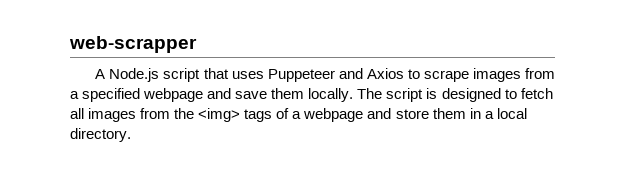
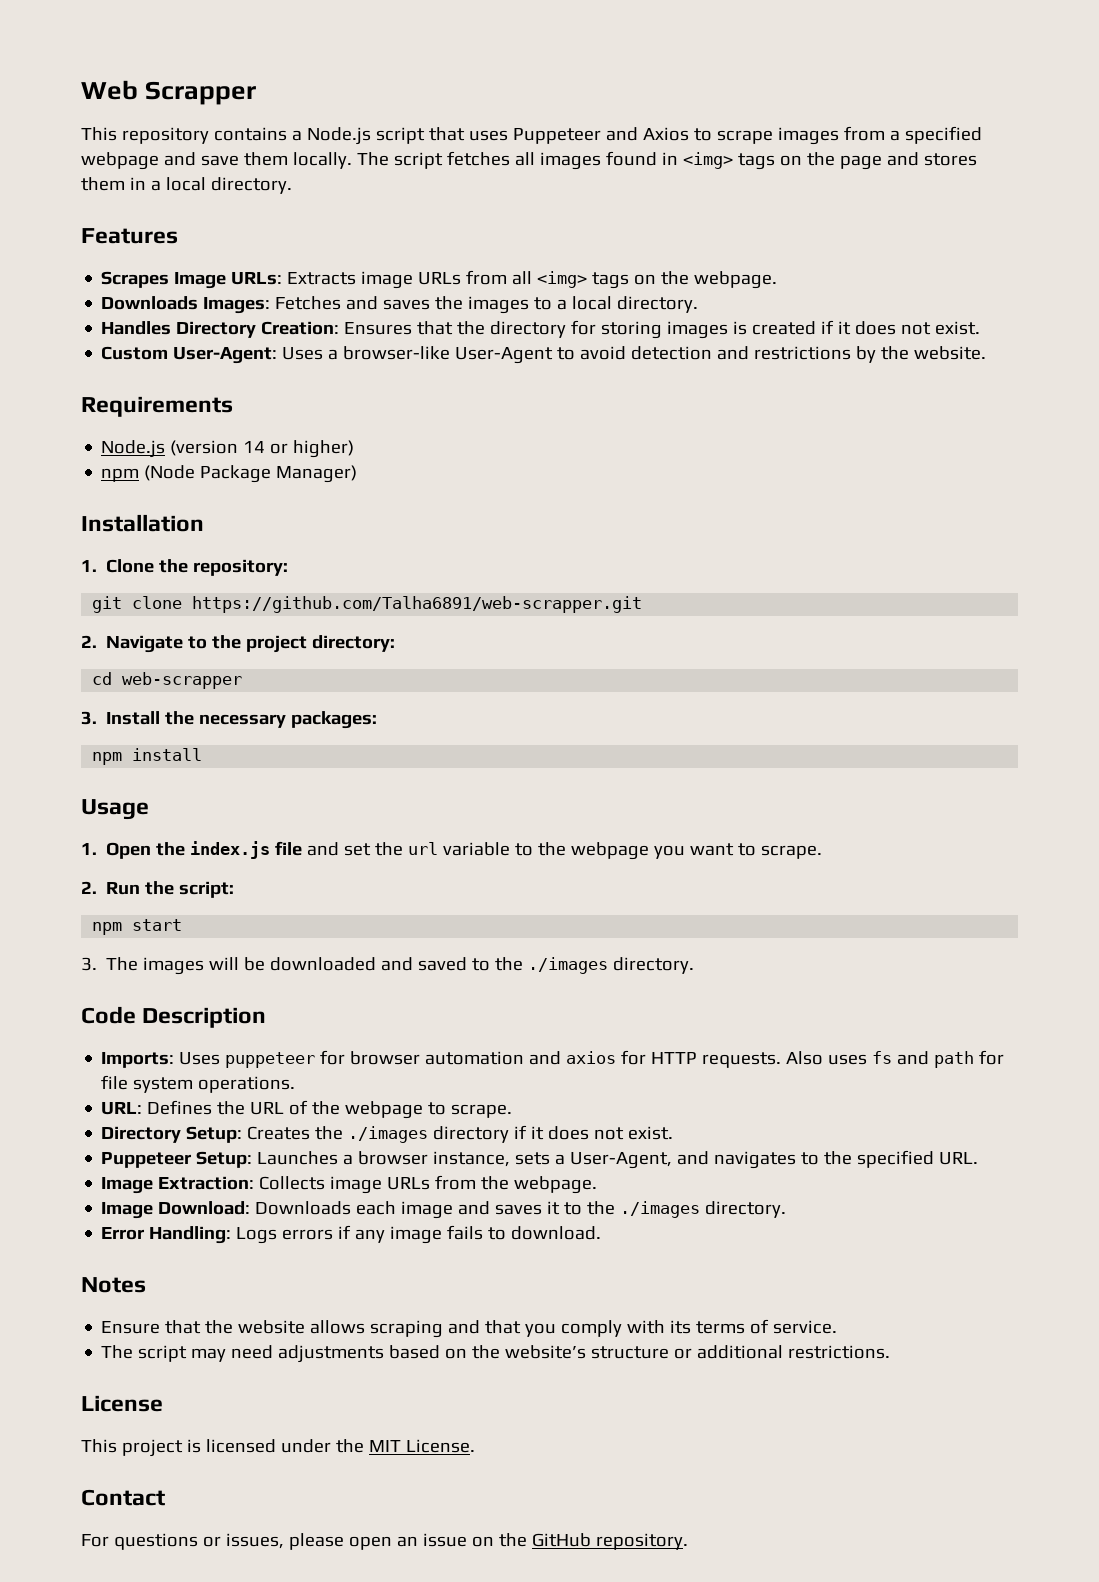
[69,36,197,53] [95,69,106,79] web-scrapper // A -> [81,80,257,105] [81,127,302,144] Web Scrapper // This repository contains a
[426,88,553,102] [70,108,429,122] is designed to fetch all images from the <img> tags of a webpage and store -> [446,151,977,170] fetches all images found in <img> tags on the page and stores
(131, 135) none -> [81,228,178,244] [101,270,778,289] [101,296,699,314] [101,320,981,339] [101,346,987,364] [81,396,233,417] [101,440,355,458] [101,465,358,483] [81,514,204,532] [81,559,289,576] [92,596,643,613] [81,635,396,653] [92,672,243,689] [81,711,378,729] [92,748,203,765] [81,799,149,820] [81,841,823,860] [81,881,235,898] [92,919,183,935] [81,957,695,975] [81,1006,267,1028] [101,1050,1005,1068] [101,1075,296,1093] [101,1100,513,1119] [101,1125,674,1143] [101,1150,979,1169] [101,1175,598,1194] [101,1201,787,1219] [101,1225,602,1244] [81,1277,146,1293] [101,1319,838,1338] [101,1345,891,1363] [81,1395,163,1412] [81,1439,475,1457] [81,1489,165,1506] [81,1533,688,1550] // Features // Scrapes Image URLs: Extracts image URLs from all <img> tags on the webpage. // Downloads Images: Fetches and saves the images to a local directory. // Handles Directory Creation: Ensures that the directory for storing images is created if it does not exist. // Custom User-Agent: Uses a browser-like User-Agent to avoid detection and restrictions by the website. // Requirements // Node.js (version 14 or higher) // npm (Node Package Manager) // Installation // 1. Clone the repository: // git clone https://github.com/Talha6891/web-scrapper.git // 2. Navigate to the project directory: // cd web-scrapper // 3. Install the necessary packages: // npm install // Usage // 1. Open the index.js file and set the url variable to the webpage you want to scrape. // 2. Run the script: // npm start // 3. The images will be downloaded and saved to the ./images directory. // Code Description // Imports: Uses puppeteer for browser automation and axios for HTTP requests. Also uses fs and path for file system operations. // URL: Defines the URL of the webpage to scrape. // Directory Setup: Creates the ./images directory if it does not exist. // Puppeteer Setup: Launches a browser instance, sets a User-Agent, and navigates to the specified URL. // Image Extraction: Collects image URLs from the webpage. // Image Download: Downloads each image and saves it to the ./images directory. // Error Handling: Logs errors if any image fails to download. // Notes // Ensure that the website allows scraping and that you comply with its terms of service. // The script may need adjustments based on the website’s structure or additional restrictions. // License // This project is licensed under the MIT License. // Contact // For questions or issues, please open an issue on the GitHub repository.

